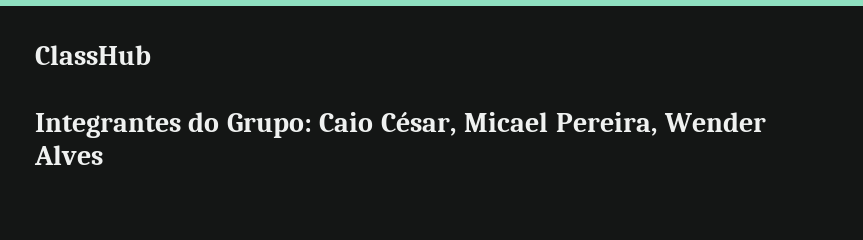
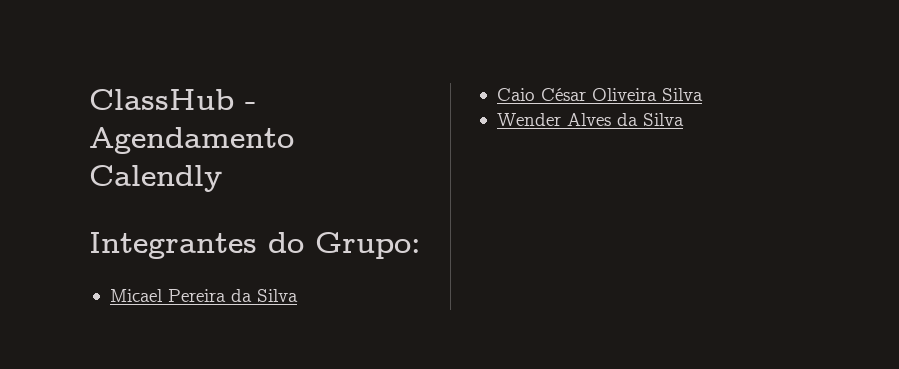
(151, 55) none -> [245,102,256,110] [89,127,294,154] [89,165,222,192] - Agendamento Calendly
[319,112,766,136] [34,145,103,165] Caio César, Micael Pereira, Wender Alves -> [109,289,298,302] [496,88,703,101] [496,113,684,126] // Micael Pereira da Silva // Caio César Oliveira Silva // Wender Alves da Silva

